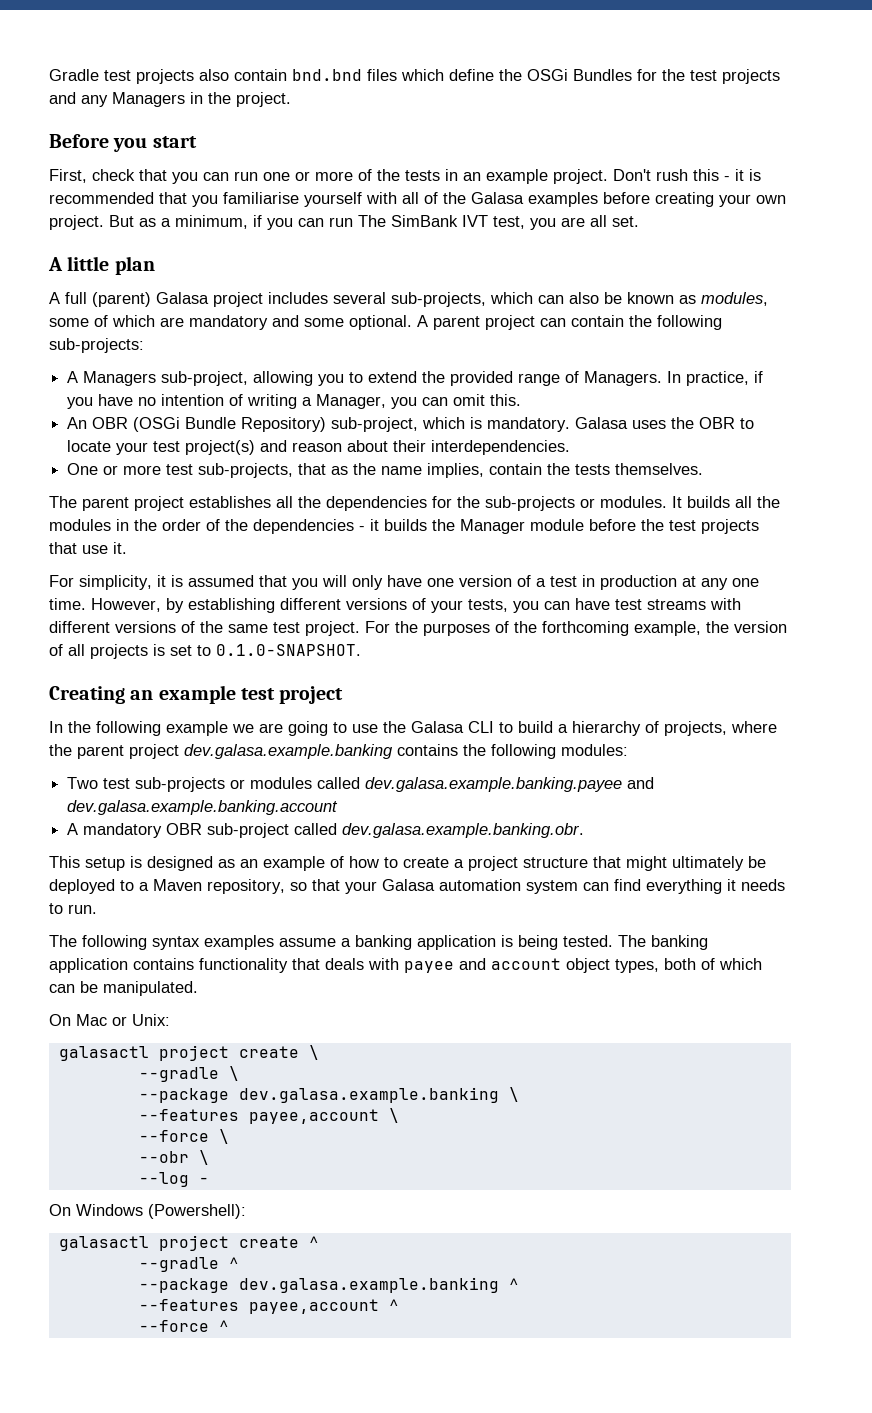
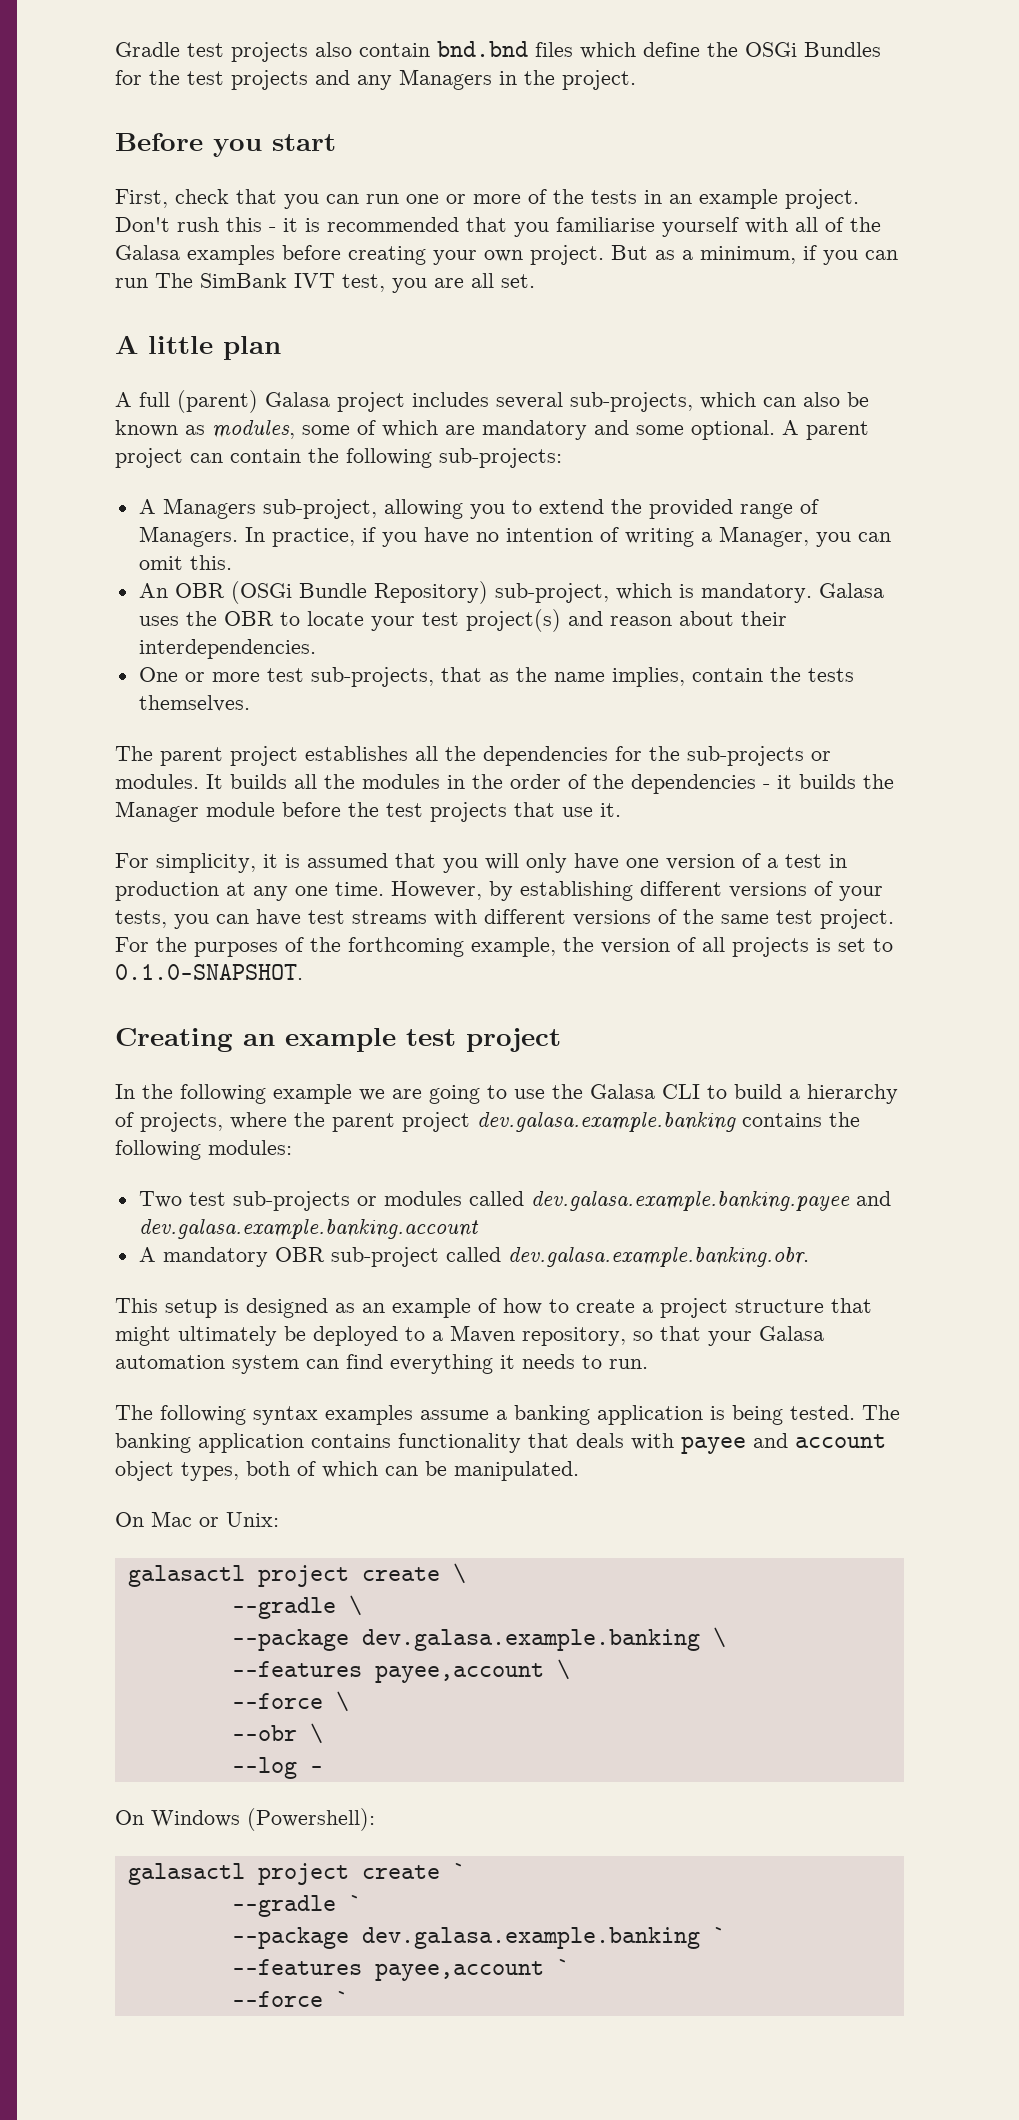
[308,1236,319,1248] [138,1257,239,1272] [138,1277,519,1293] [138,1299,399,1314] [138,1320,229,1332] ^ // --gradle ^ // --package dev.galasa.example.banking ^ // --features payee,account ^ // --force ^ -> [452,1863,466,1879] [231,1895,362,1917] [231,1927,726,1949] [231,1959,570,1981] [231,1991,349,2007] ` // --gradle ` // --package dev.galasa.example.banking ` // --features payee,account ` // --force `

